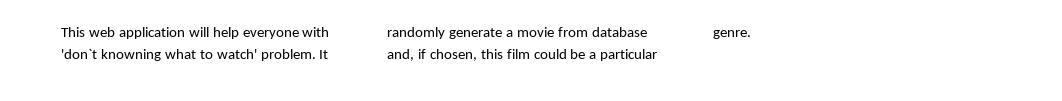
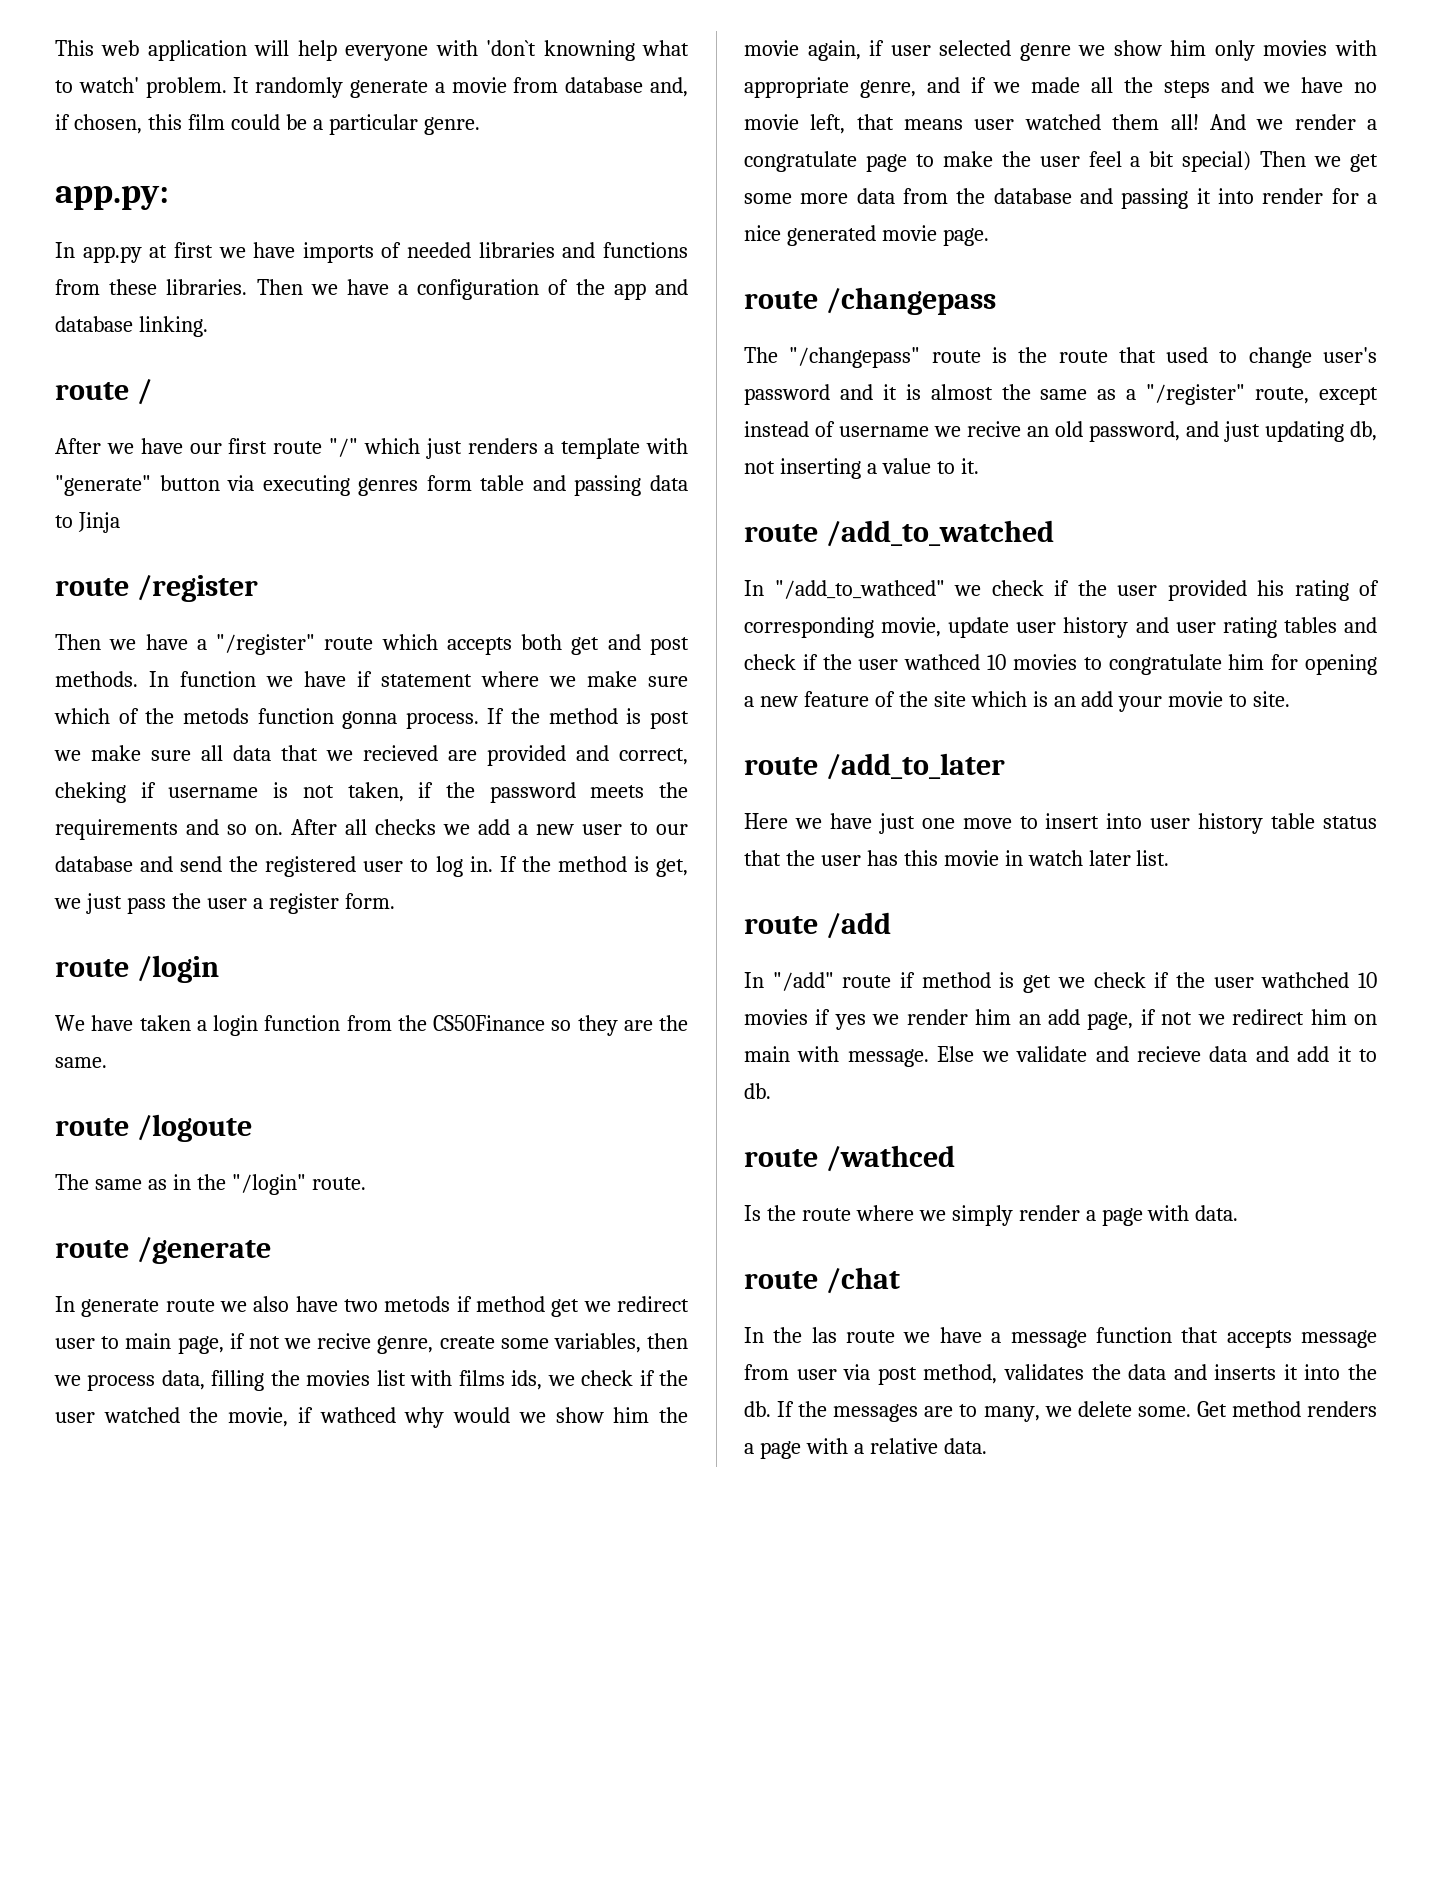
(751, 34) none -> [55,186,169,210] [55,242,688,263] [55,279,688,300] [55,316,208,337] [55,379,152,405] [55,438,688,459] [55,475,688,496] [55,512,120,533] [55,575,258,602] [55,634,689,655] [55,671,688,687] [54,708,689,729] [54,745,688,766] [55,782,688,803] [55,819,688,840] [55,856,689,877] [54,893,395,914] [55,955,219,983] [55,1015,688,1036] [55,1057,107,1068] [55,1114,252,1142] [55,1174,366,1195] [55,1237,271,1264] [55,1296,689,1317] [55,1333,688,1354] [54,1370,688,1391] [55,1407,689,1428] [744,40,1377,61] [744,77,1377,98] [744,114,1377,134] [744,151,1378,172] [744,188,1377,209] [744,225,989,246] [744,287,996,315] [744,347,1377,368] [744,384,1378,405] [744,421,1377,442] [744,458,979,479] [744,520,1054,547] [744,580,1379,601] [744,617,1377,638] [744,654,1377,675] [744,691,1291,712] [744,753,1005,780] [744,813,1377,834] [744,850,1170,866] [744,912,891,939] [744,972,1377,993] [744,1009,1378,1030] [744,1046,1377,1067] [744,1083,771,1099] [744,1145,955,1172] [744,1205,1239,1226] [744,1267,900,1294] [744,1327,1377,1348] [744,1364,1377,1385] [744,1401,1377,1422] [744,1438,987,1459] // app.py: // In app.py at first we have imports of needed libraries and functions from these libraries. Then we have a configuration of the app and database linking. // route / // After we have our first route "/" which just renders a template with "generate" button via executing genres form table and passing data to Jinja // route /register // Then we have a "/register" route which accepts both get and post methods. In function we have if statement where we make sure which of the metods function gonna process. If the method is post we make sure all data that we recieved are provided and correct, cheking if username is not taken, if the password meets the requirements and so on. After all checks we add a new user to our database and send the registered user to log in. If the method is get, we just pass the user a register form. // route /login // We have taken a login function from the CS50Finance so they are the same. // route /logoute // The same as in the "/login" route. // route /generate // In generate route we also have two metods if method get we redirect user to main page, if not we recive genre, create some variables, then we process data, filling the movies list with films ids, we check if the user watched the movie, if wathced why would we show him the movie again, if user selected genre we show him only movies with appropriate genre, and if we made all the steps and we have no movie left, that means user watched them all! And we render a congratulate page to make the user feel a bit special) Then we get some more data from the database and passing it into render for a nice generated movie page. // route /changepass // The "/changepass" route is the route that used to change user's password and it is almost the same as a "/register" route, except instead of username we recive an old password, and just updating db, not inserting a value to it. // route /add_to_watched // In "/add_to_wathced" we check if the user provided his rating of corresponding movie, update user history and user rating tables and check if the user wathced 10 movies to congratulate him for opening a new feature of the site which is an add your movie to site. // route /add_to_later // Here we have just one move to insert into user history table status that the user has this movie in watch later list. // route /add // In "/add" route if method is get we check if the user wathched 10 movies if yes we render him an add page, if not we redirect him on main with message. Else we validate and recieve data and add it to db. // route /wathced // Is the route where we simply render a page with data. // route /chat // In the las route we have a message function that accepts message from user via post method, validates the data and inserts it into the db. If the messages are to many, we delete some. Get method renders a page with a relative data.

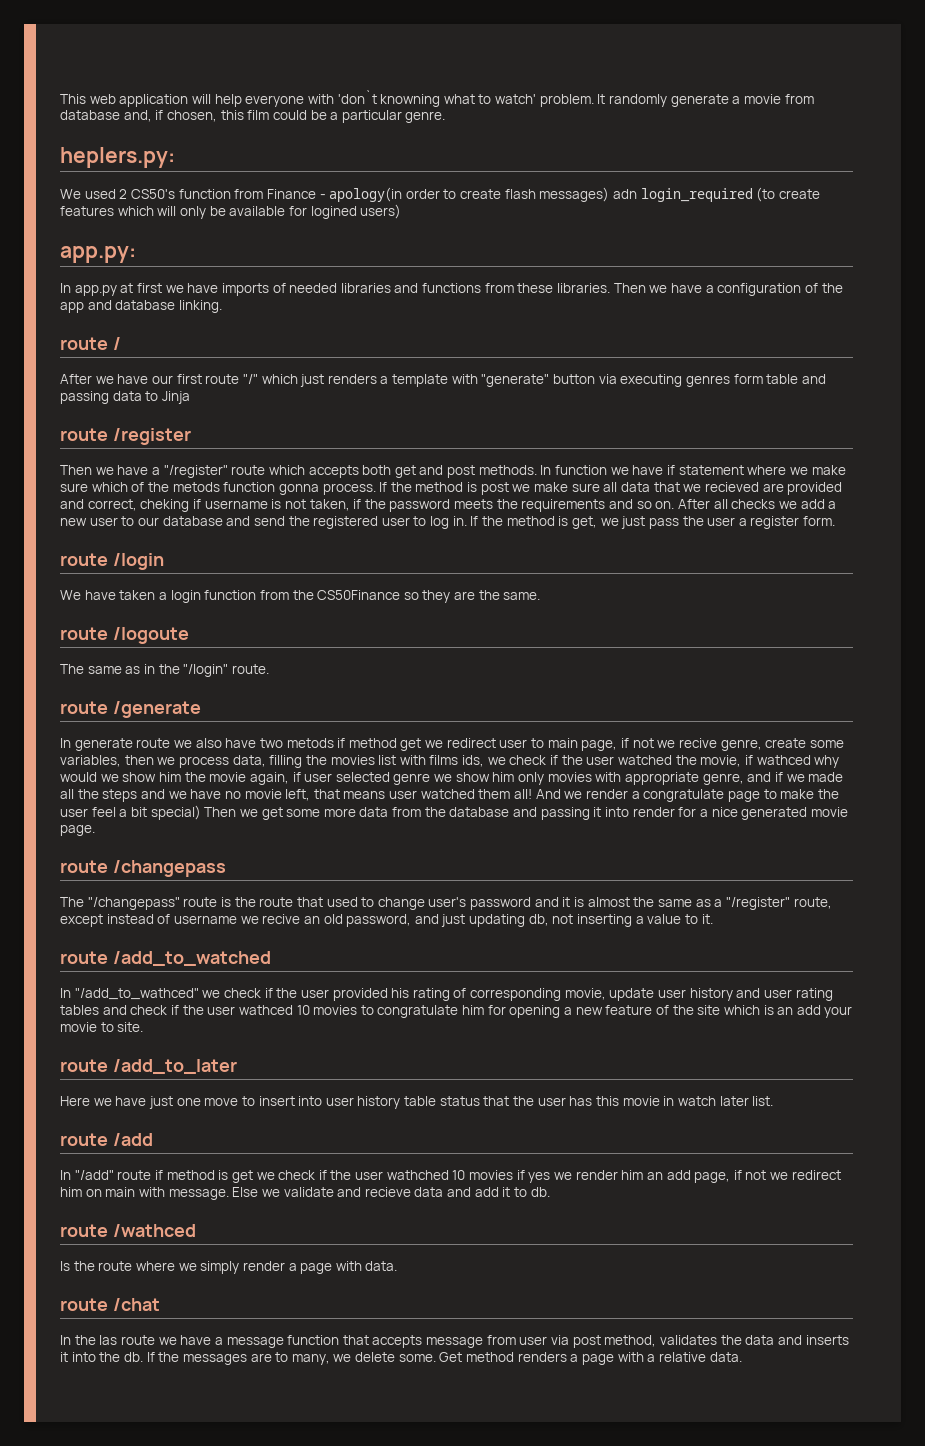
(480, 126) none -> [60,147,175,168] [60,187,820,202] [60,204,402,219] // heplers.py: // We used 2 CS50's function from Finance - apology(in order to create flash messages) adn login_required (to create features which will only be available for logined users)

